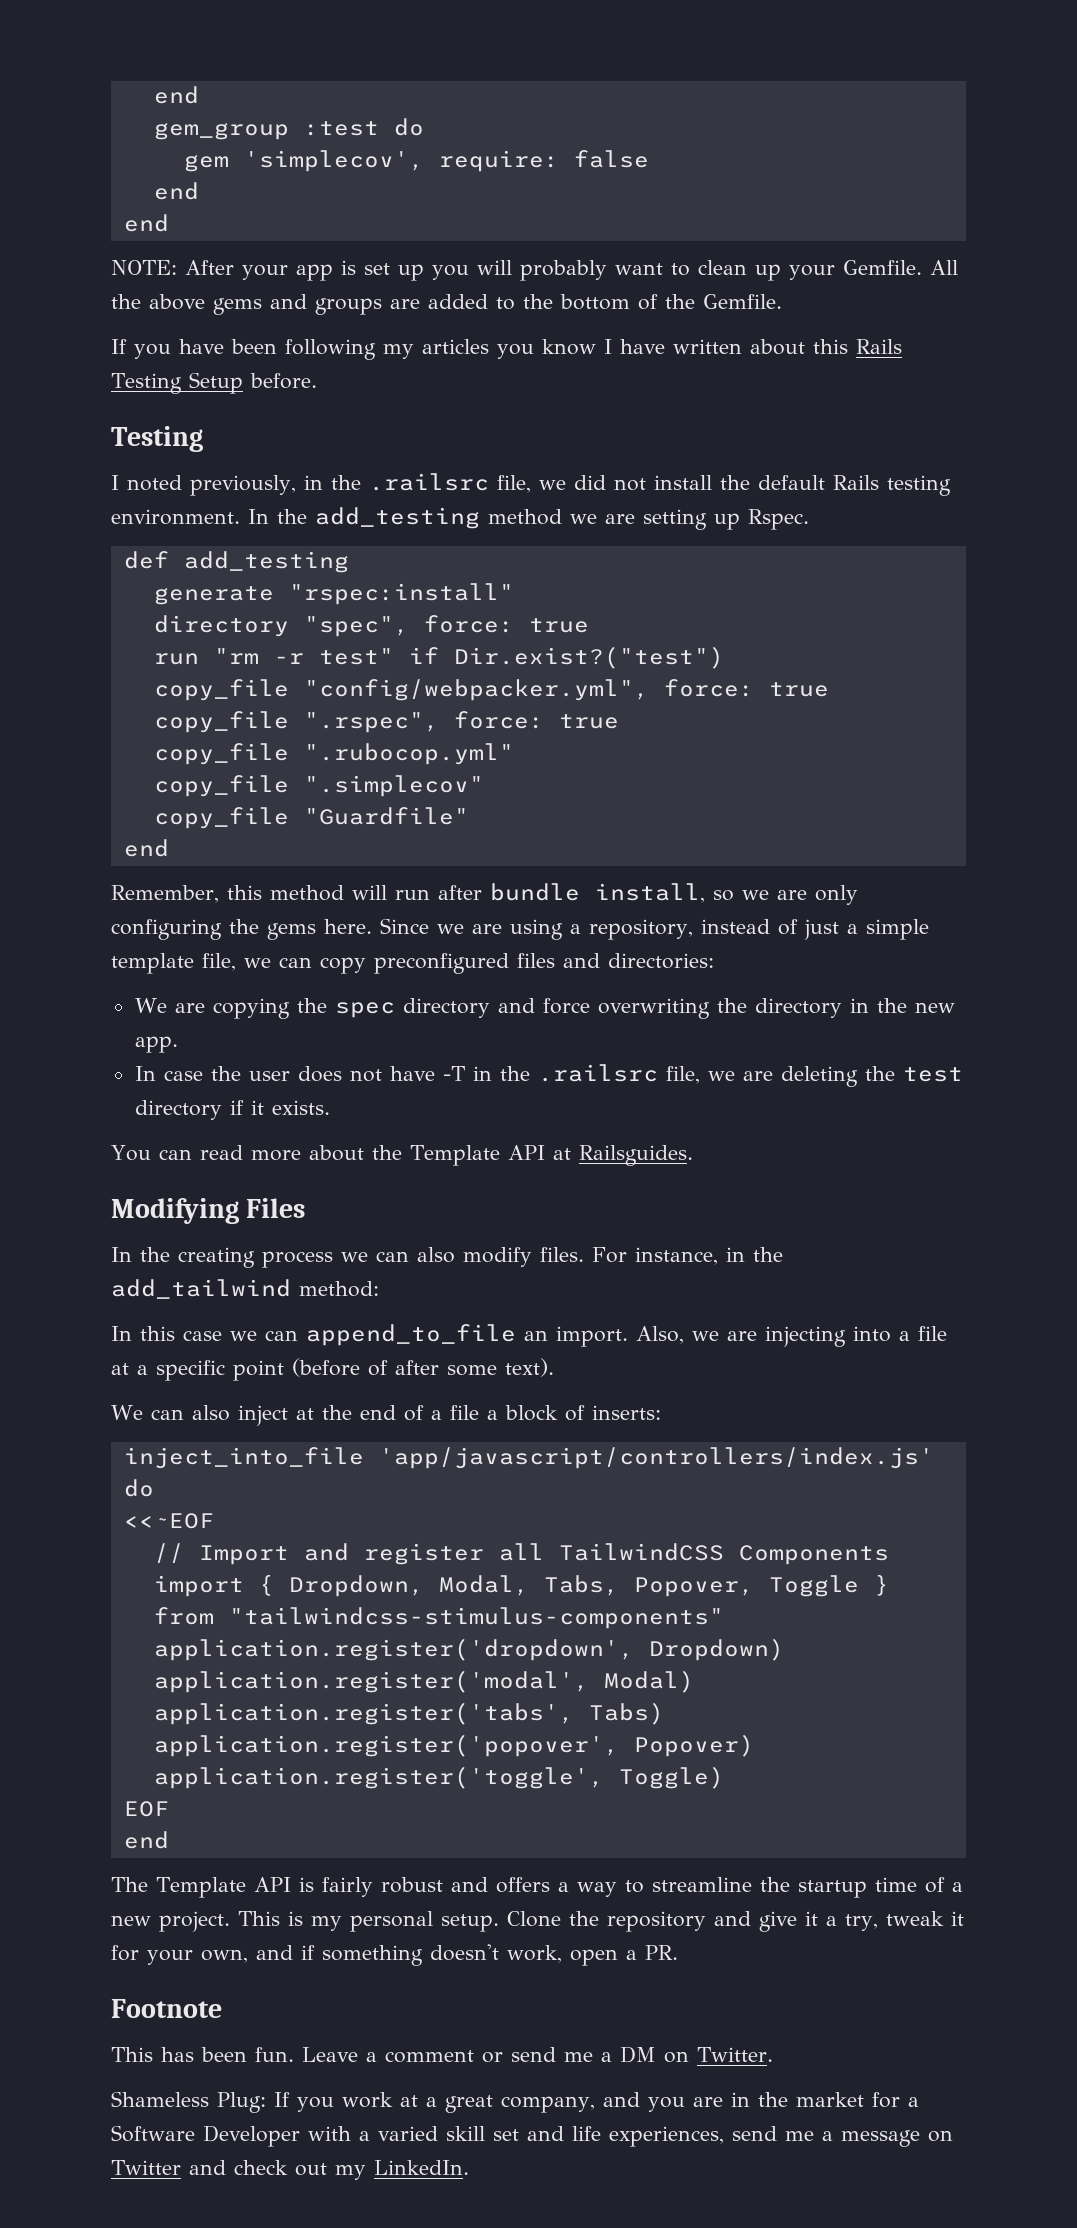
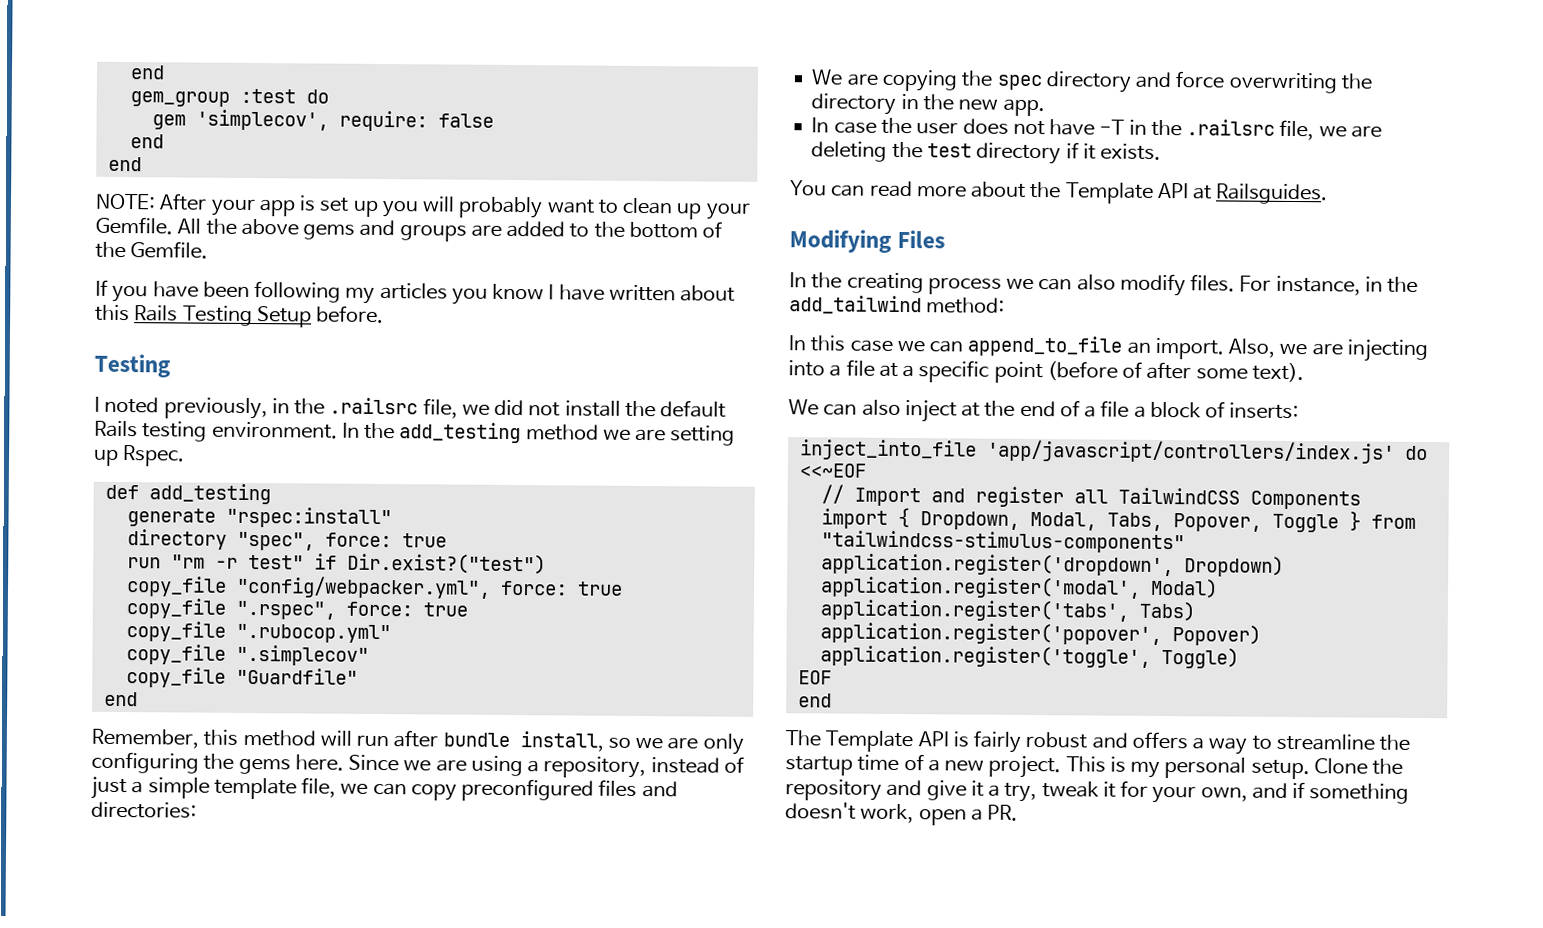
[111,1999,222,2018] [111,2046,773,2063] [111,2091,919,2113] [111,2125,953,2147] [111,2160,469,2180] // Footnote // This has been fun. Leave a comment or send me a DM on Twitter. // Shameless Plug: If you work at a great company, and you are in the market for a Software Developer with a varied skill set and life experiences, send me a message on Twitter and check out my LinkedIn. -> (1019, 812) none

